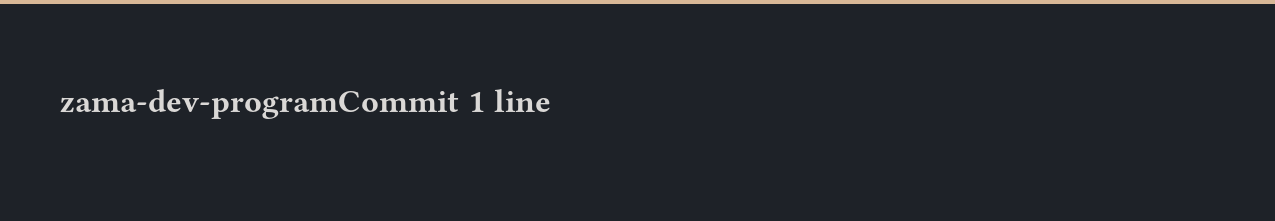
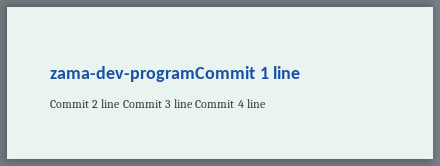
(551, 100) none -> [50,99,266,108] // Commit 2 line Commit 3 line Commit 4 line

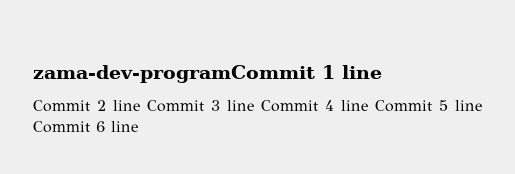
(266, 103) none -> [375,100,482,112] [33,121,138,133] Commit 5 line Commit 6 line

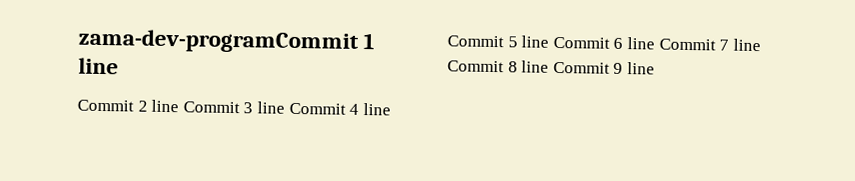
(138, 126) none -> [658,38,761,52] [447,60,655,75] Commit 7 line Commit 8 line Commit 9 line

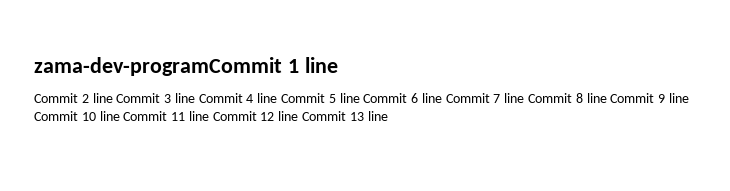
(655, 68) none -> [34,111,388,121] Commit 10 line Commit 11 line Commit 12 line Commit 13 line

